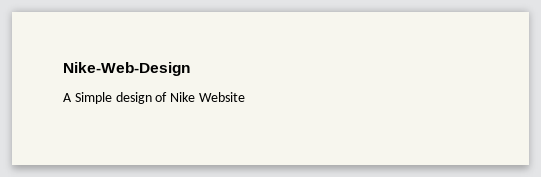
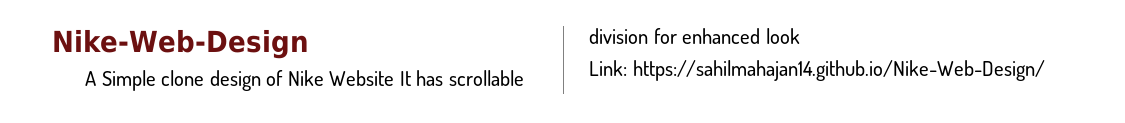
(112, 98) none -> [161,70,205,86] clone
(245, 97) none -> [399,70,524,86] [589,28,800,44] [589,60,1046,81] It has scrollable division for enhanced look // Link: https://sahilmahajan14.github.io/Nike-Web-Design/

